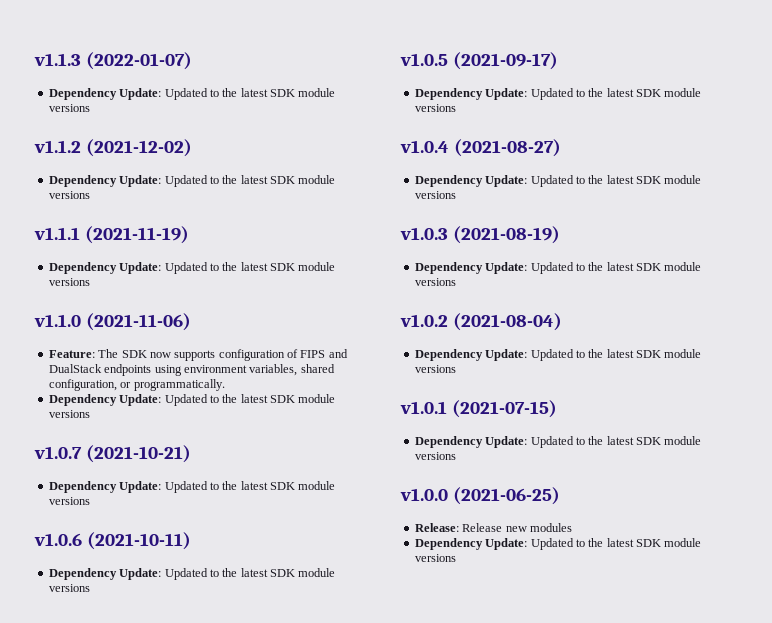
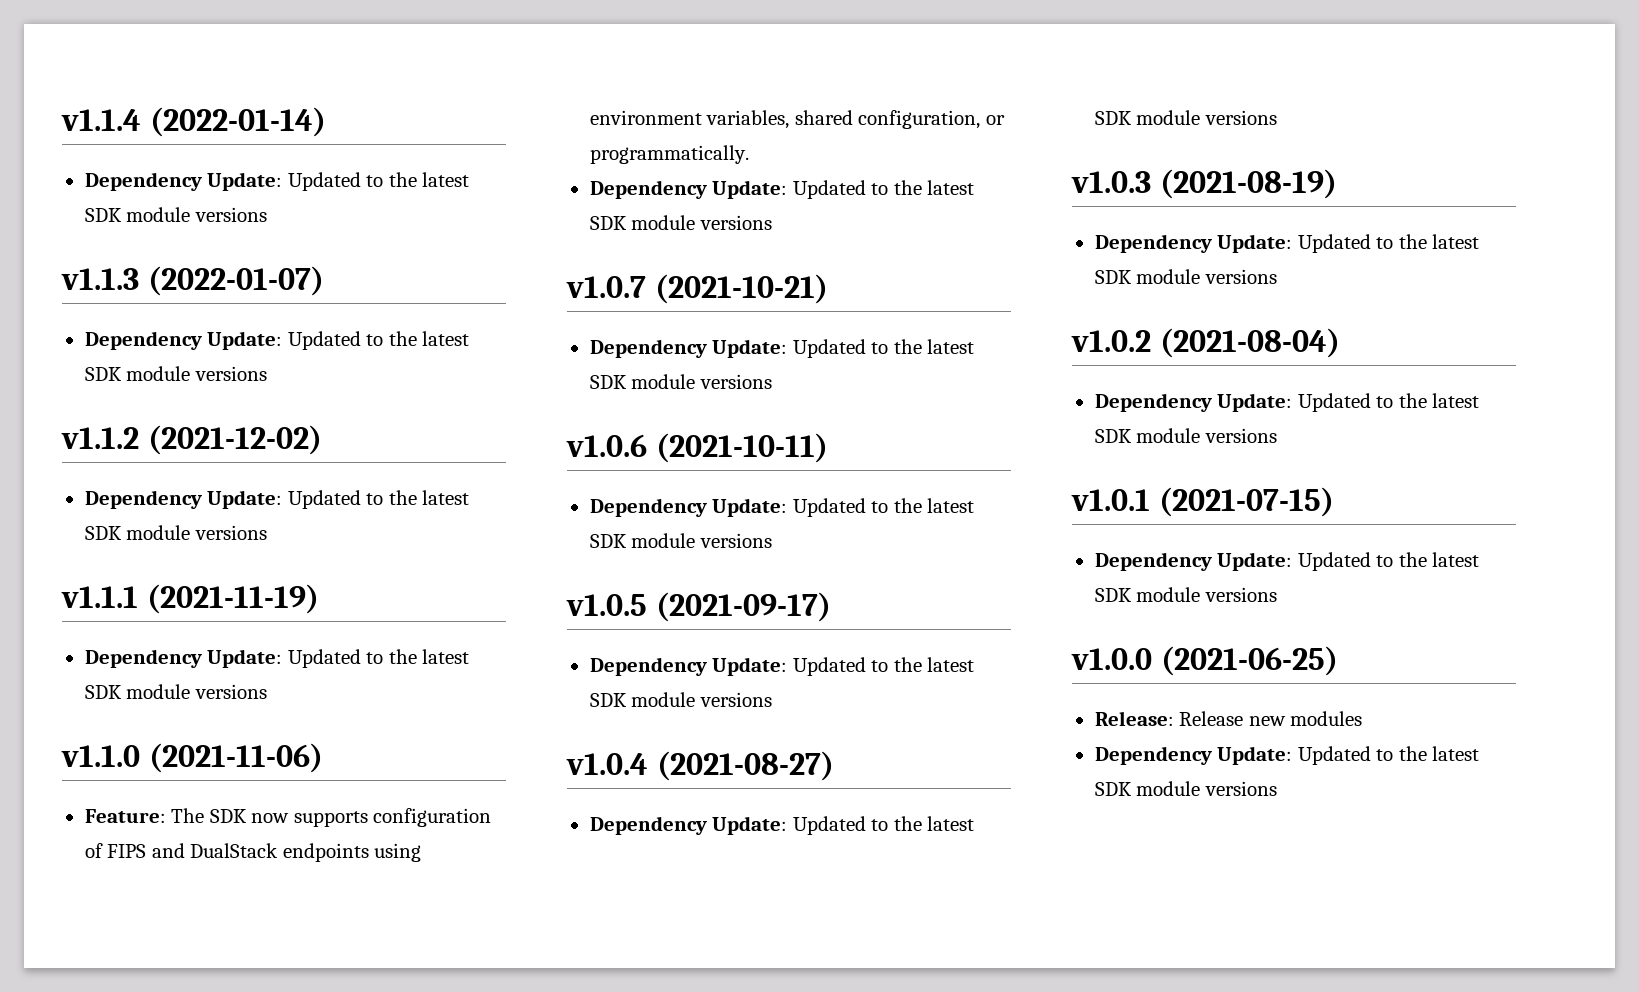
(34, 59) none -> [61,107,326,137] [84,172,470,191] [84,207,267,222] v1.1.4 (2022-01-14) // Dependency Update: Updated to the latest SDK module versions //

